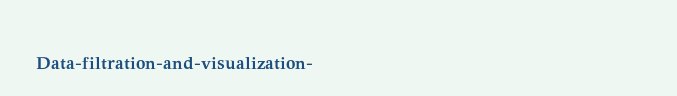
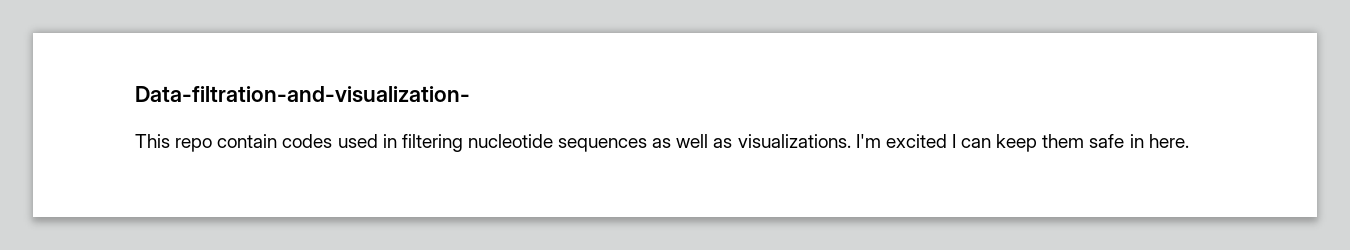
(313, 63) none -> [135,134,1189,152] // This repo contain codes used in filtering nucleotide sequences as well as visualizations. I'm excited I can keep them safe in here.

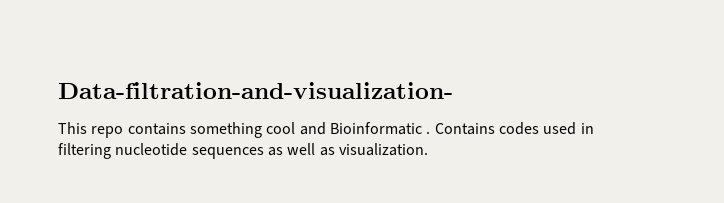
[217,134,278,148] contain -> [127,122,495,138] contains something cool and Bioinformatic . Contains
[737,134,1189,152] visualizations. I'm excited I can keep them safe in here. -> [338,143,428,156] visualization.

